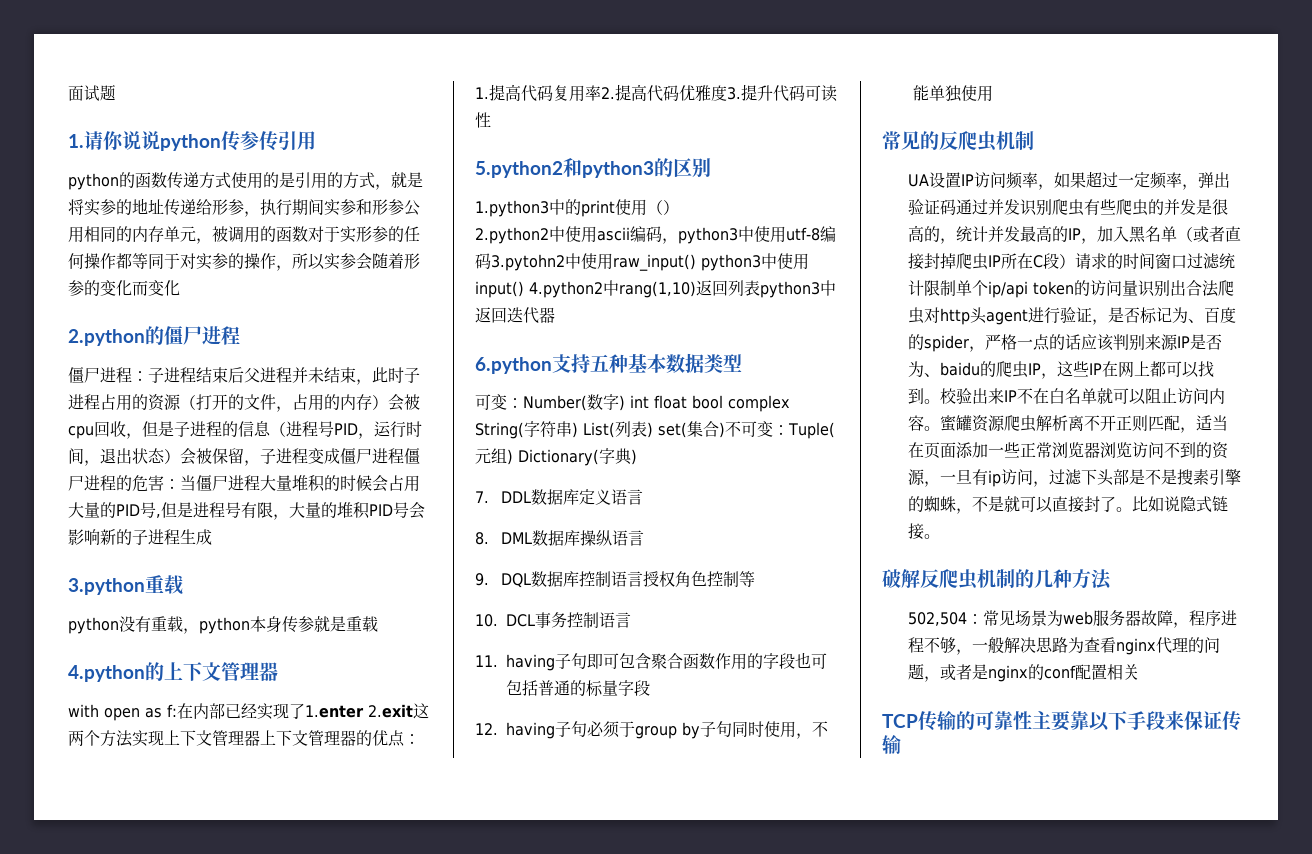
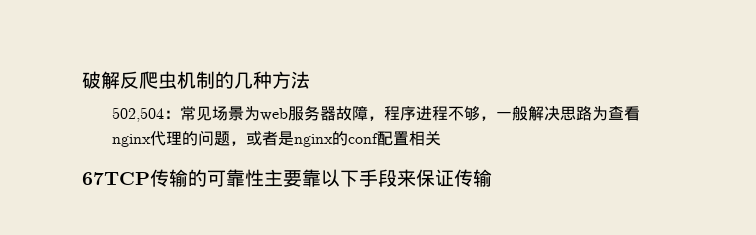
[68,85,116,101] [68,131,316,151] [68,172,423,190] [68,198,420,217] [68,226,420,244] [68,253,420,271] [68,280,180,296] [68,326,240,346] [68,367,420,385] [68,394,420,412] [68,421,422,439] [68,448,420,466] [68,475,420,492] [68,502,425,520] [68,529,212,545] [68,575,184,595] [68,616,378,634] [68,662,278,682] [68,703,429,721] [68,730,420,747] [475,84,837,102] [475,112,491,128] [475,158,711,178] [475,199,679,217] [475,226,836,244] [475,253,809,271] [475,280,836,298] [475,307,555,324] [475,353,742,374] [475,394,790,412] [475,421,835,439] [475,448,637,466] [475,489,644,505] [475,530,645,546] [475,571,756,588] [475,612,631,628] [475,652,827,671] [506,680,650,697] [475,721,828,739] [913,85,993,102] [882,131,1034,152] [908,171,1231,190] [908,199,1229,216] [908,225,1242,244] [908,253,1236,270] [908,280,1235,298] [908,307,1237,325] [908,334,1223,352] [908,361,1215,379] [908,388,1226,405] [908,415,1229,433] [908,442,1230,459] [908,469,1242,487] [908,496,1229,514] [908,523,941,540] 面试题 // 1.请你说说python传参传引用 // python的函数传递方式使用的是引用的方式，就是将实参的地址传递给形参，执行期间实参和形参公用相同的内存单元，被调用的函数对于实形参的任何操作都等同于对实参的操作，所以实参会随着形参的变化而变化 // 2.python的僵尸进程 // 僵尸进程：子进程结束后父进程并未结束，此时子进程占用的资源（打开的文件，占用的内存）会被cpu回收，但是子进程的信息（进程号PID，运行时间，退出状态）会被保留，子进程变成僵尸进程僵尸进程的危害：当僵尸进程大量堆积的时候会占用大量的PID号,但是进程号有限，大量的堆积PID号会影响新的子进程生成 // 3.python重载 // python没有重载，python本身传参就是重载 // 4.python的上下文管理器 // with open as f:在内部已经实现了1.enter 2.exit这两个方法实现上下文管理器上下文管理器的优点：1.提高代码复用率2.提高代码优雅度3.提升代码可读性 // 5.python2和python3的区别 // 1.python3中的print使用（） // 2.python2中使用ascii编码，python3中使用utf-8编码3.pytohn2中使用raw_input() python3中使用input() 4.python2中rang(1,10)返回列表python3中返回迭代器 // 6.python支持五种基本数据类型 // 可变：Number(数字) int float bool complex String(字符串) List(列表) set(集合)不可变：Tuple(元组) Dictionary(字典) // 7. DDL数据库定义语言 // 8. DML数据库操纵语言 // 9. DQL数据库控制语言授权角色控制等 // 10. DCL事务控制语言 // 11. having子句即可包含聚合函数作用的字段也可包括普通的标量字段 // 12. having子句必须于group by子句同时使用，不能单独使用 // 常见的反爬虫机制 // UA设置IP访问频率，如果超过一定频率，弹出验证码通过并发识别爬虫有些爬虫的并发是很高的，统计并发最高的IP，加入黑名单（或者直接封掉爬虫IP所在C段）请求的时间窗口过滤统计限制单个ip/api token的访问量识别出合法爬虫对http头agent进行验证，是否标记为、百度的spider，严格一点的话应该判别来源IP是否为、baidu的爬虫IP，这些IP在网上都可以找到。校验出来IP不在白名单就可以阻止访问内容。蜜罐资源爬虫解析离不开正则匹配，适当在页面添加一些正常浏览器浏览访问不到的资源，一旦有ip访问，过滤下头部是不是搜素引擎的蜘蛛，不是就可以直接封了。比如说隐式链接。 // -> (82, 80) none
[882,714,918,728] TCP -> [82,172,150,185] 67TCP

